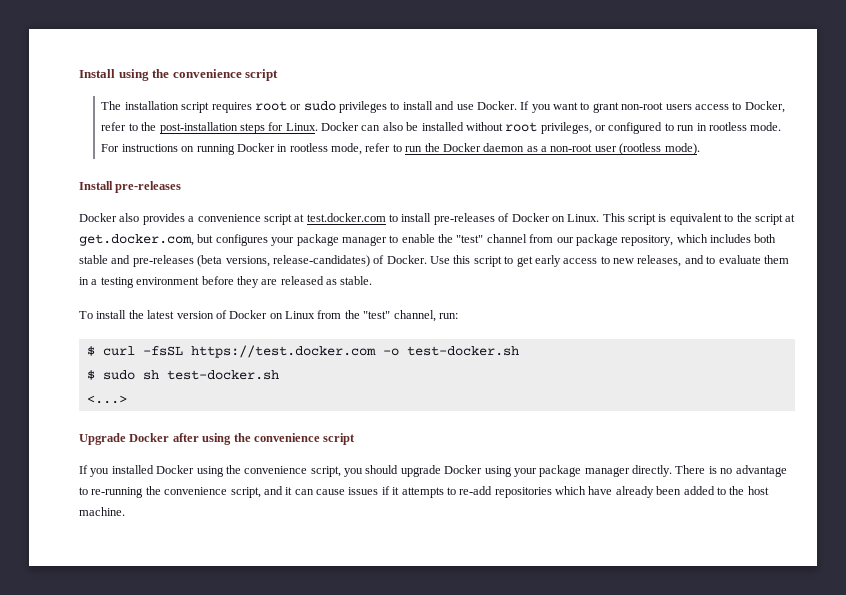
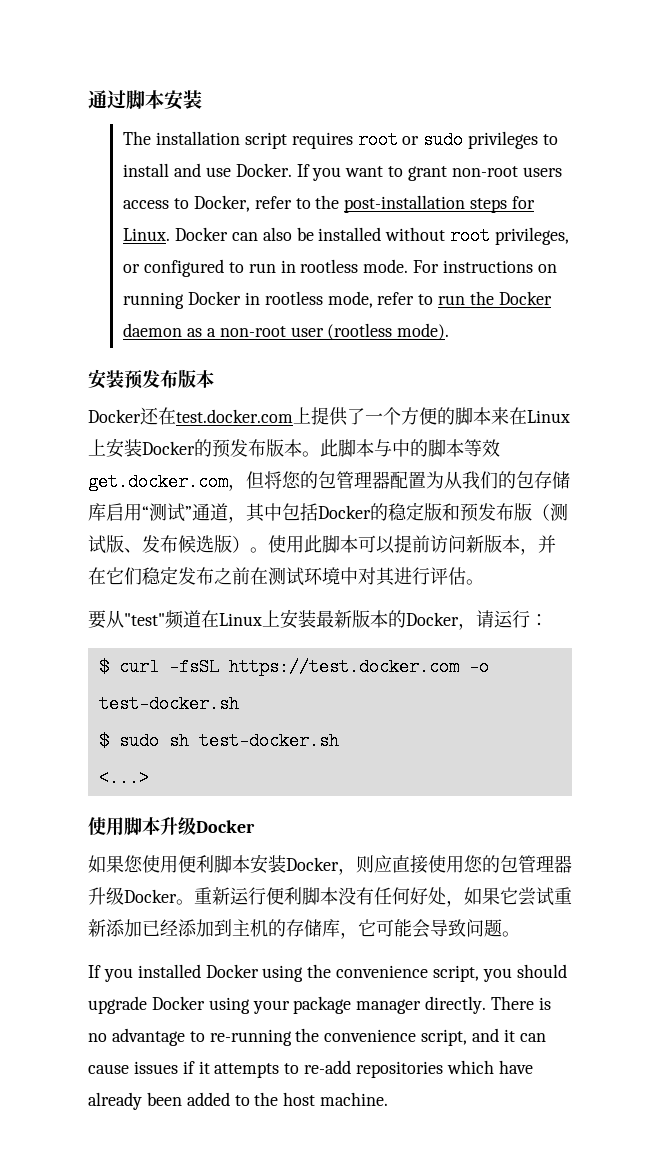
[79,69,279,81] Install using the convenience script -> [88,90,202,110] 通过脚本安装
[79,181,182,193] [79,213,796,225] [79,234,777,246] [79,255,789,267] [79,276,373,288] [79,310,458,322] Install pre-releases // Docker also provides a convenience script at test.docker.com to install pre-releases of Docker on Linux. This script is equivalent to the script at get.docker.com, but configures your package manager to enable the "test" channel from our package repository, which includes both stable and pre-releases (beta versions, release-candidates) of Docker. Use this script to get early access to new releases, and to evaluate them in a testing environment before they are released as stable. // To install the latest version of Docker on Linux from the "test" channel, run: -> [88,369,214,389] [88,407,570,426] [88,438,500,458] [88,471,570,491] [88,502,568,523] [88,535,556,555] [88,566,484,586] [88,609,548,630] 安装预发布版本 // Docker还在test.docker.com上提供了一个方便的脚本来在Linux上安装Docker的预发布版本。此脚本与中的脚本等效get.docker.com，但将您的包管理器配置为从我们的包存储库启用“测试”通道，其中包括Docker的稳定版和预发布版（测试版、发布候选版）。使用此脚本可以提前访问新版本，并在它们稳定发布之前在测试环境中对其进行评估。 // 要从"test"频道在Linux上安装最新版本的Docker，请运行：
[79,433,356,445] Upgrade Docker after using the convenience script -> [88,817,255,836] [88,854,572,875] [88,887,572,907] [88,919,520,939] 使用脚本升级Docker // 如果您使用便利脚本安装Docker，则应直接使用您的包管理器升级Docker。重新运行便利脚本没有任何好处，如果它尝试重新添加已经添加到主机的存储库，它可能会导致问题。

